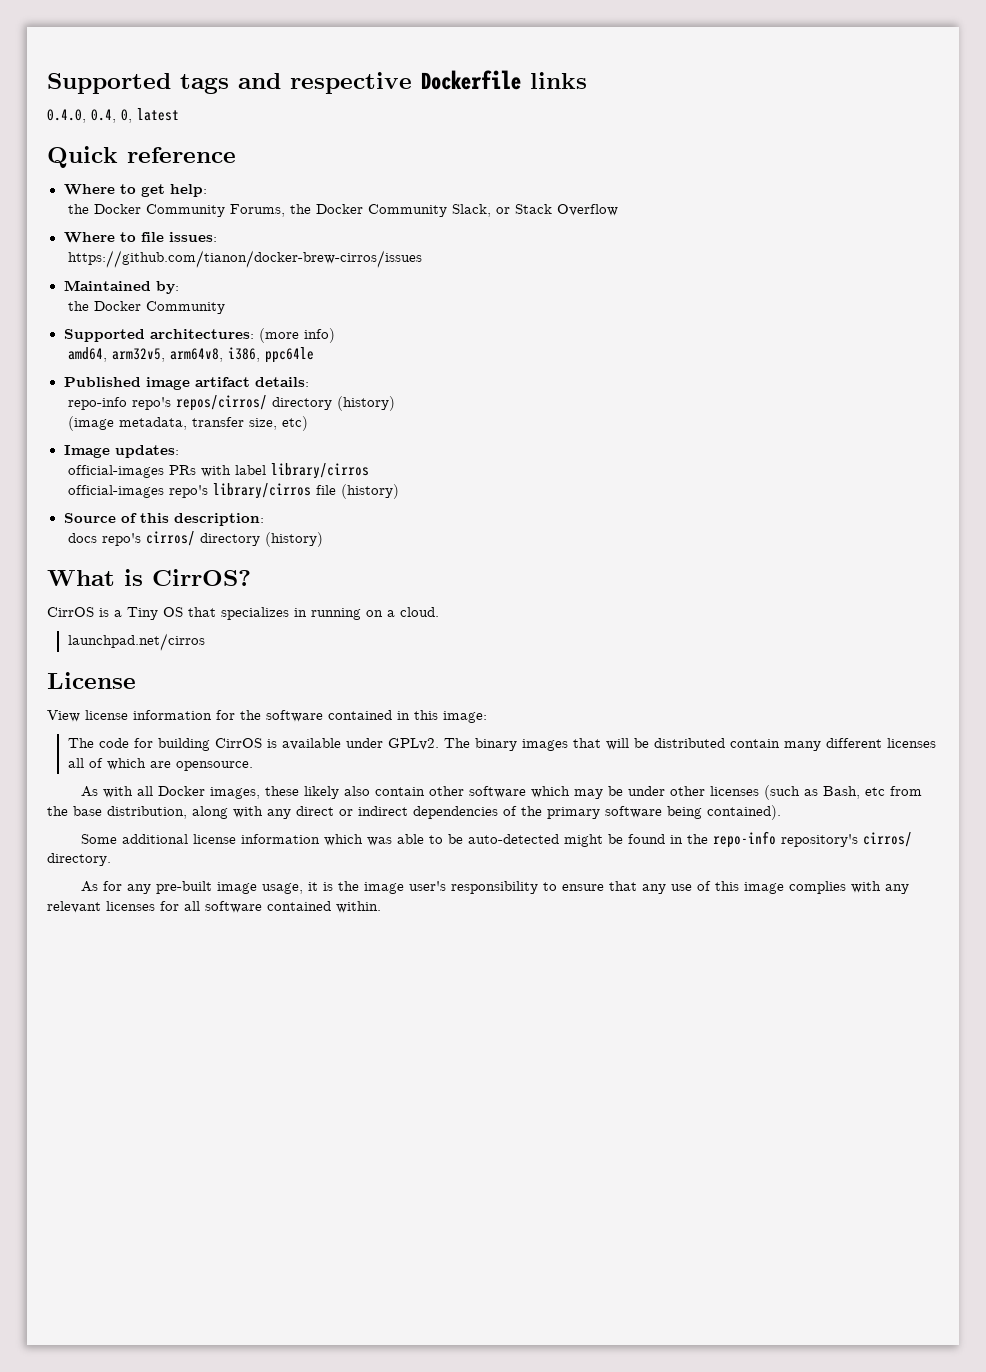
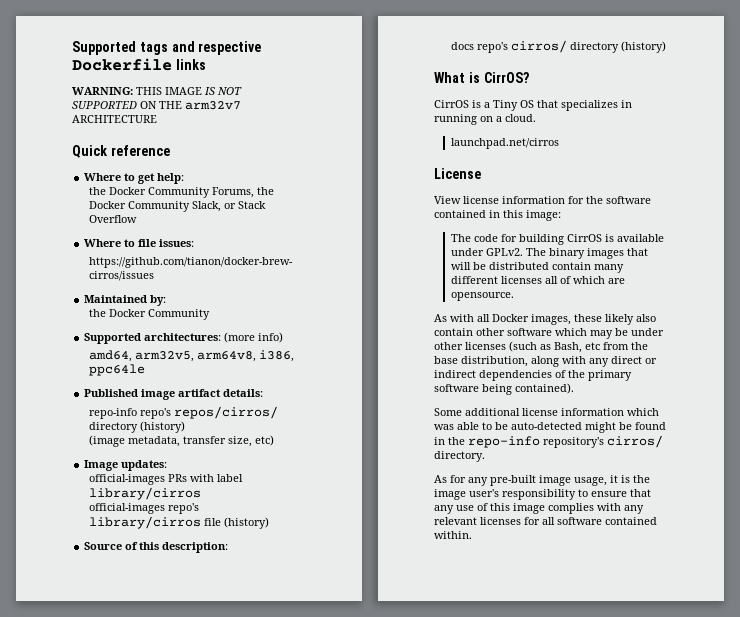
[47,108,179,123] 0.4.0, 0.4, 0, latest -> [72,87,242,95] [72,101,241,110] [72,115,157,123] WARNING: THIS IMAGE IS NOT SUPPORTED ON THE arm32v7 ARCHITECTURE

